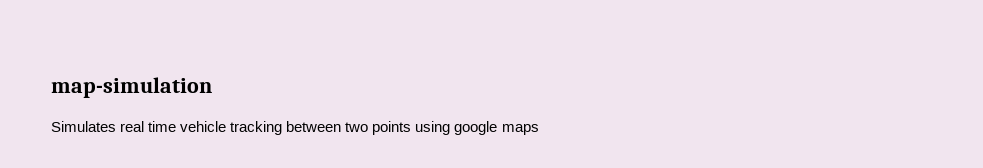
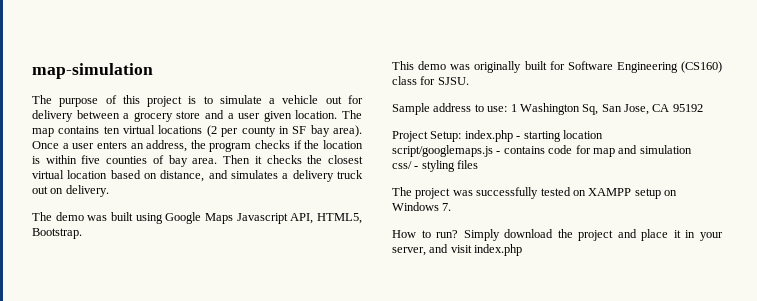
[51,121,539,135] Simulates real time vehicle tracking between two points using google maps -> [32,95,363,107] [32,110,362,122] [32,125,363,137] [32,140,363,152] [32,155,363,167] [32,170,363,182] [32,185,109,197] [32,212,362,224] [32,228,82,239] [392,61,722,73] [392,76,469,85] [392,103,703,115] [392,130,603,142] [392,145,692,157] [392,160,479,172] [392,187,677,199] [392,202,452,211] [392,229,723,241] [392,244,523,256] The purpose of this project is to simulate a vehicle out for delivery between a grocery store and a user given location. The map contains ten virtual locations (2 per county in SF bay area). Once a user enters an address, the program checks if the location is within five counties of bay area. Then it checks the closest virtual location based on distance, and simulates a delivery truck out on delivery. // The demo was built using Google Maps Javascript API, HTML5, Bootstrap. // This demo was originally built for Software Engineering (CS160) class for SJSU. // Sample address to use: 1 Washington Sq, San Jose, CA 95192 // Project Setup: index.php - starting location // script/googlemaps.js - contains code for map and simulation // css/ - styling files // The project was successfully tested on XAMPP setup on Windows 7. // How to run? Simply download the project and place it in your server, and visit index.php

